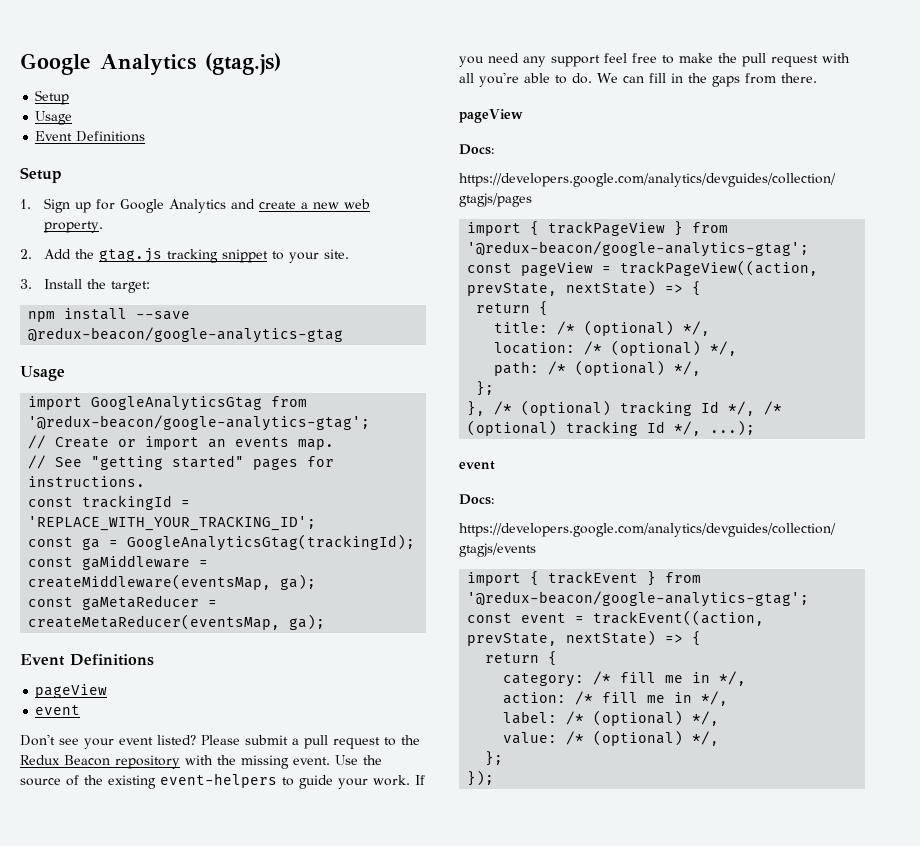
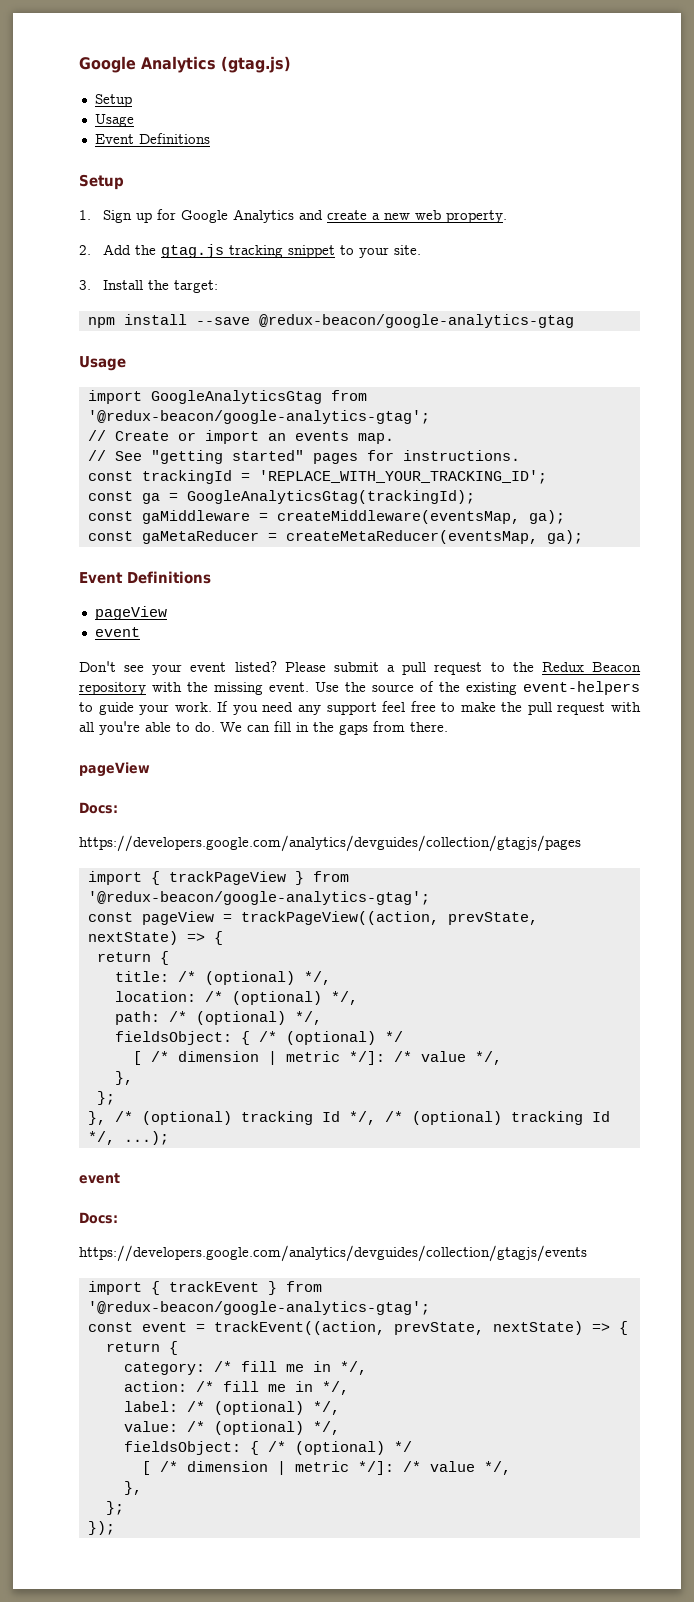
(702, 368) none -> [114,1031,403,1045] [132,1051,502,1065] [114,1071,133,1085] // fieldsObject: { /* (optional) */ // [ /* dimension | metric */]: /* value */, // },
(720, 738) none -> [123,1441,412,1455] [141,1461,511,1475] [123,1481,142,1495] // fieldsObject: { /* (optional) */ // [ /* dimension | metric */]: /* value */, // },

